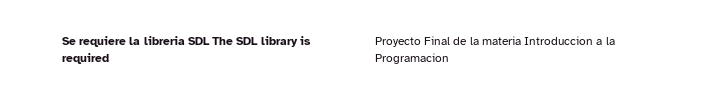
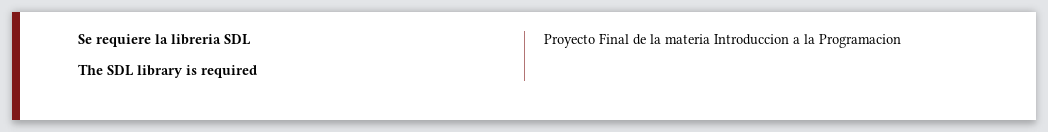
(210, 41) none -> (251, 39) //

